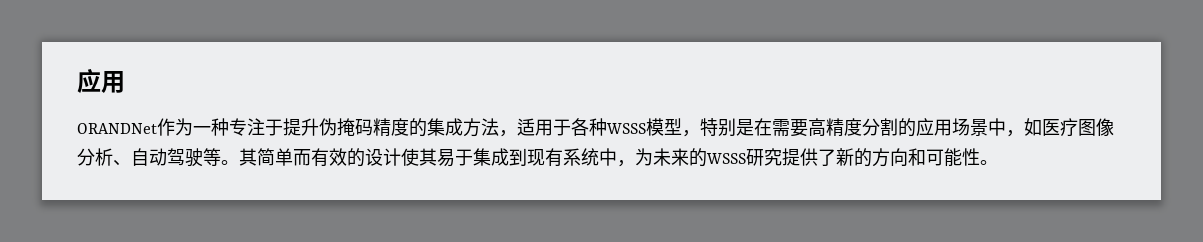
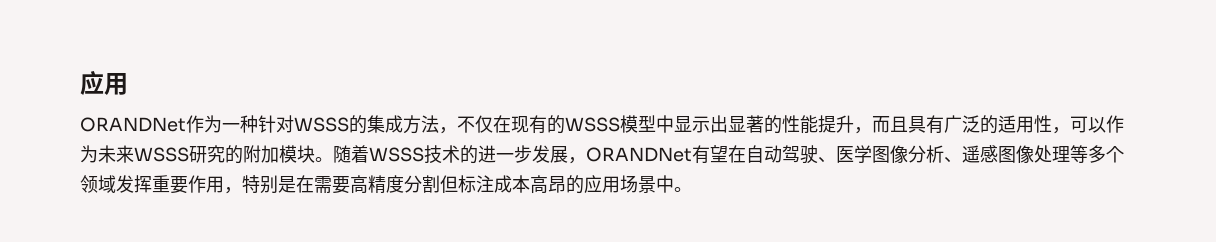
[229,118,682,137] 专注于提升伪掩码精度的集成方法，适用于各种WSSS模型 -> [258,115,1124,134] [80,145,1124,164] [80,175,224,194] 针对WSSS的集成方法，不仅在现有的WSSS模型中显示出显著的性能提升，而且具有广泛的适用性，可以作为未来WSSS研究的附加模块。随着WSSS技术的进一步发展，ORANDNet有望在自动驾驶、医学图像分析、遥感图像处理等多个领域发挥重要作用
[898,118,1114,137] [77,148,980,167] 的应用场景中，如医疗图像分析、自动驾驶等。其简单而有效的设计使其易于集成到现有系统中，为未来的WSSS研究提供了新的方向和可能性 -> [440,175,674,194] 但标注成本高昂的应用场景中

